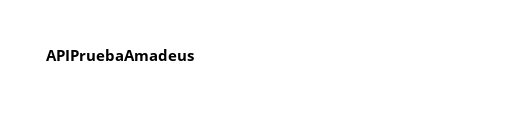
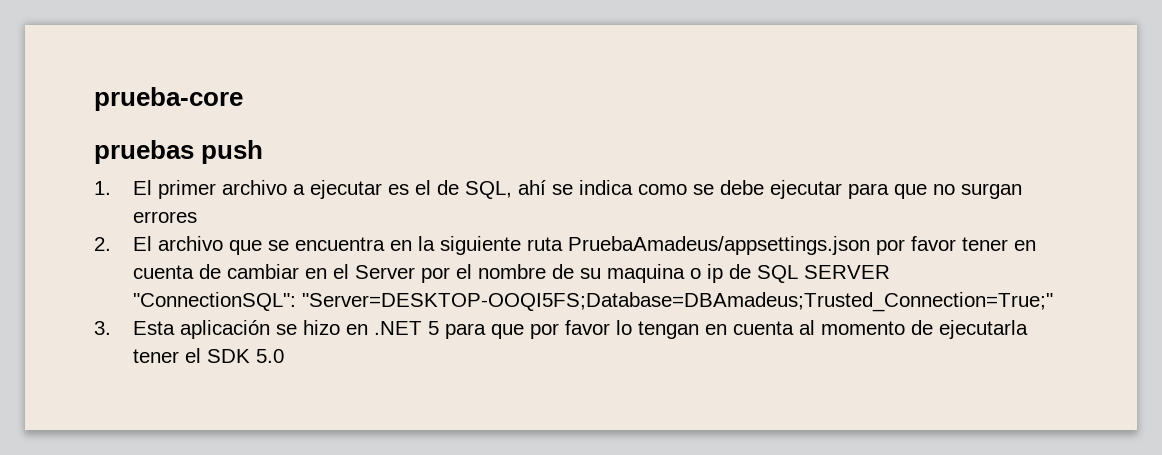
[46,49,194,61] APIPruebaAmadeus -> [94,87,243,111] [94,140,264,164] [94,180,1022,199] [132,211,197,223] [94,236,1036,255] [132,264,890,283] [132,292,1053,312] [94,320,1028,339] [132,348,284,363] prueba-core // pruebas push // 1. El primer archivo a ejecutar es el de SQL, ahí se indica como se debe ejecutar para que no surgan errores // 2. El archivo que se encuentra en la siguiente ruta PruebaAmadeus/appsettings.json por favor tener en cuenta de cambiar en el Server por el nombre de su maquina o ip de SQL SERVER "ConnectionSQL": "Server=DESKTOP-OOQI5FS;Database=DBAmadeus;Trusted_Connection=True;" // 3. Esta aplicación se hizo en .NET 5 para que por favor lo tengan en cuenta al momento de ejecutarla tener el SDK 5.0

